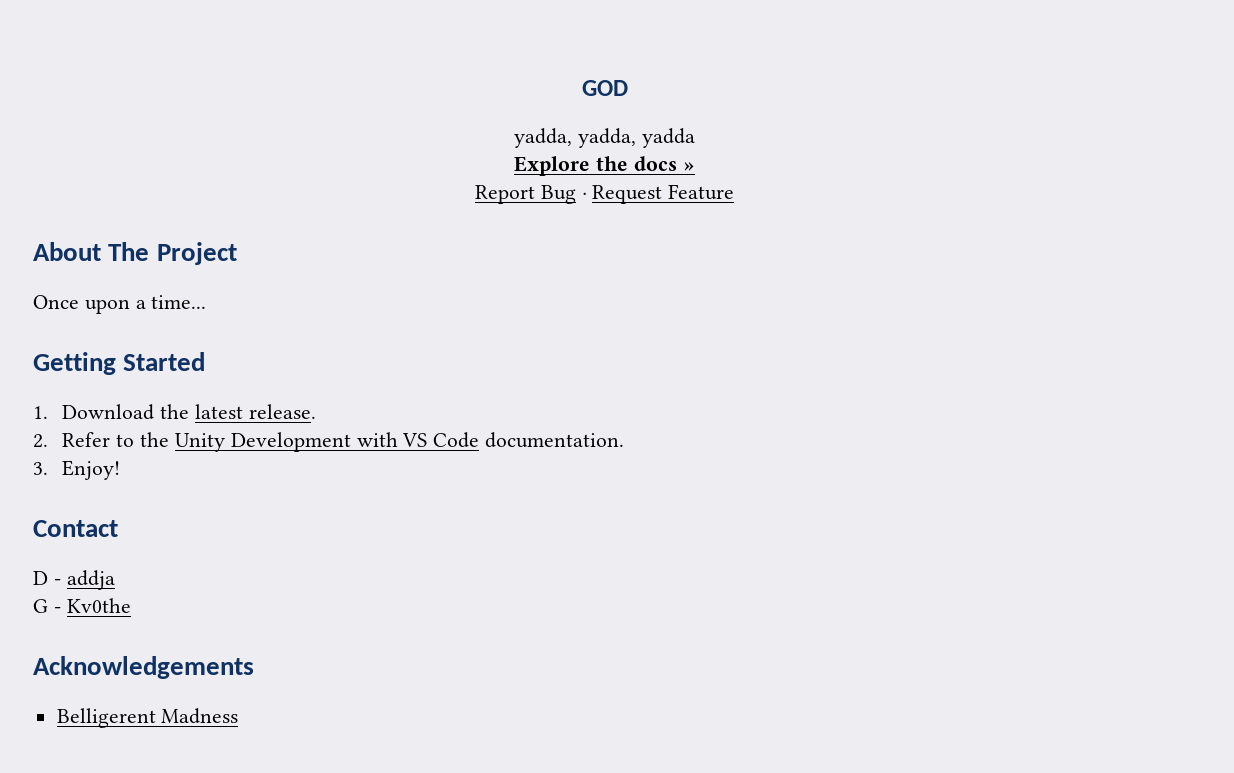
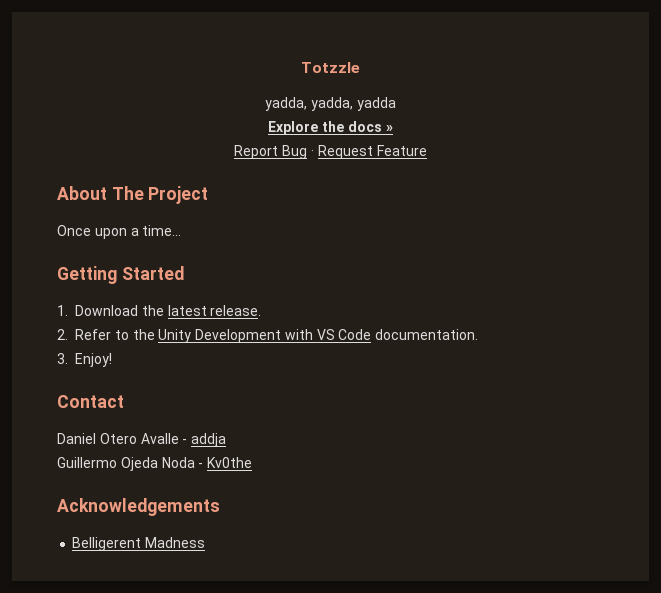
[581,80,628,96] GOD -> [301,62,360,73] Totzzle
[33,571,48,585] D -> [57,433,179,444] Daniel Otero Avalle
[33,599,48,613] G -> [57,457,195,471] Guillermo Ojeda Noda

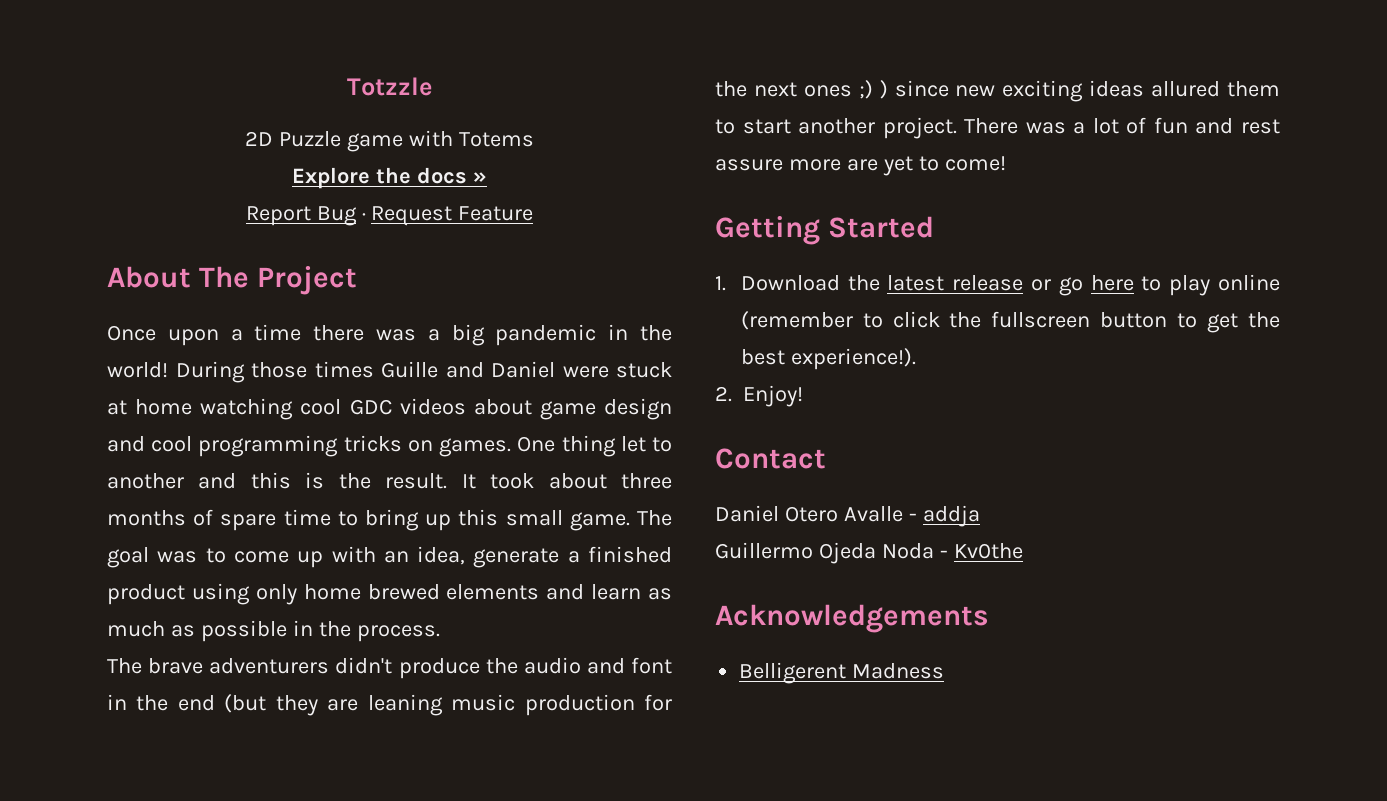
[265,97,396,111] yadda, yadda, yadda -> [245,130,534,152] 2D Puzzle game with Totems
[142,225,182,236] time... -> [254,324,672,346] [107,361,672,383] [107,398,672,420] [107,435,672,457] [107,472,673,489] [107,509,672,531] [107,546,672,568] [107,583,672,605] [107,620,440,642] [107,657,672,679] [107,694,672,716] [715,80,1280,102] [715,117,1280,139] [715,156,1006,176] time there was a big pandemic in the world! During those times Guille and Daniel were stuck at home watching cool GDC videos about game design and cool programming tricks on games. One thing let to another and this is the result. It took about three months of spare time to bring up this small game. The goal was to come up with an idea, generate a finished product using only home brewed elements and learn as much as possible in the process. // The brave adventurers didn't produce the audio and font in the end (but they are leaning music production for the next ones ;) ) since new exciting ideas allured them to start another project. There was a lot of fun and rest assure more are yet to come!
[210,305,262,316] [57,329,479,343] [57,353,68,364] release. // 2. Refer to the Unity Development with VS Code documentation. // 3. -> [952,274,1280,296] [740,311,1280,333] [740,348,916,370] [715,386,732,402] release or go here to play online (remember to click the fullscreen button to get the best experience!). // 2.

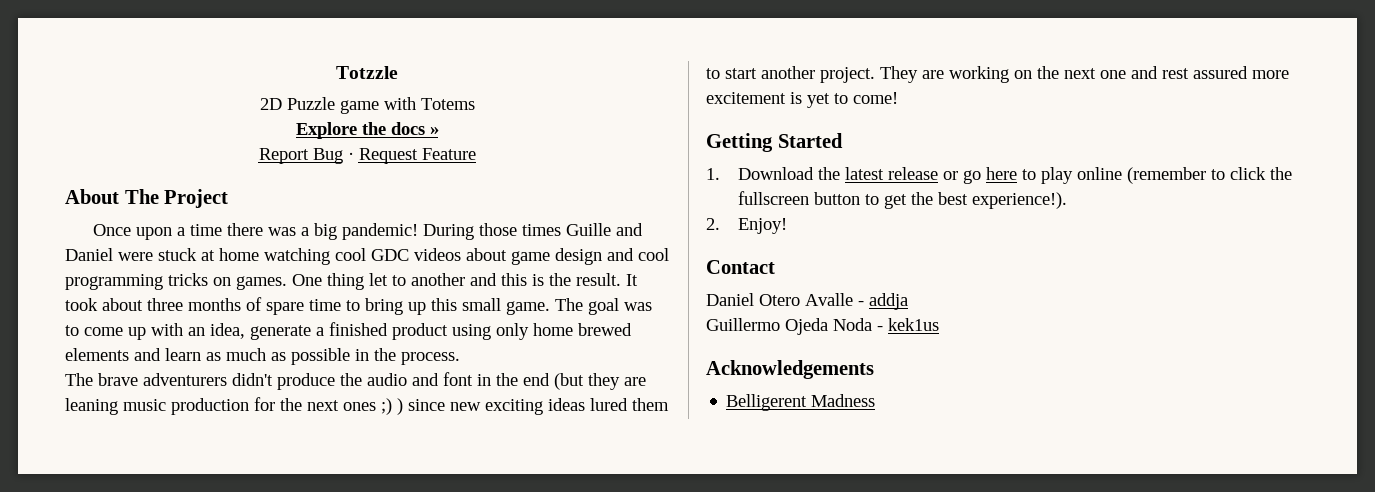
[495,324,672,346] [107,362,168,378] pandemic in the world! -> [341,223,418,240] pandemic!
[1151,81,1221,97] allured -> [590,398,628,411] lured
[964,117,1280,134] [715,159,878,171] There was a lot of fun and rest assure more are -> [880,66,1289,83] [706,92,802,104] They are working on the next one and rest assured more excitement is
[953,543,1023,559] Kv0the -> [888,318,939,331] kek1us

